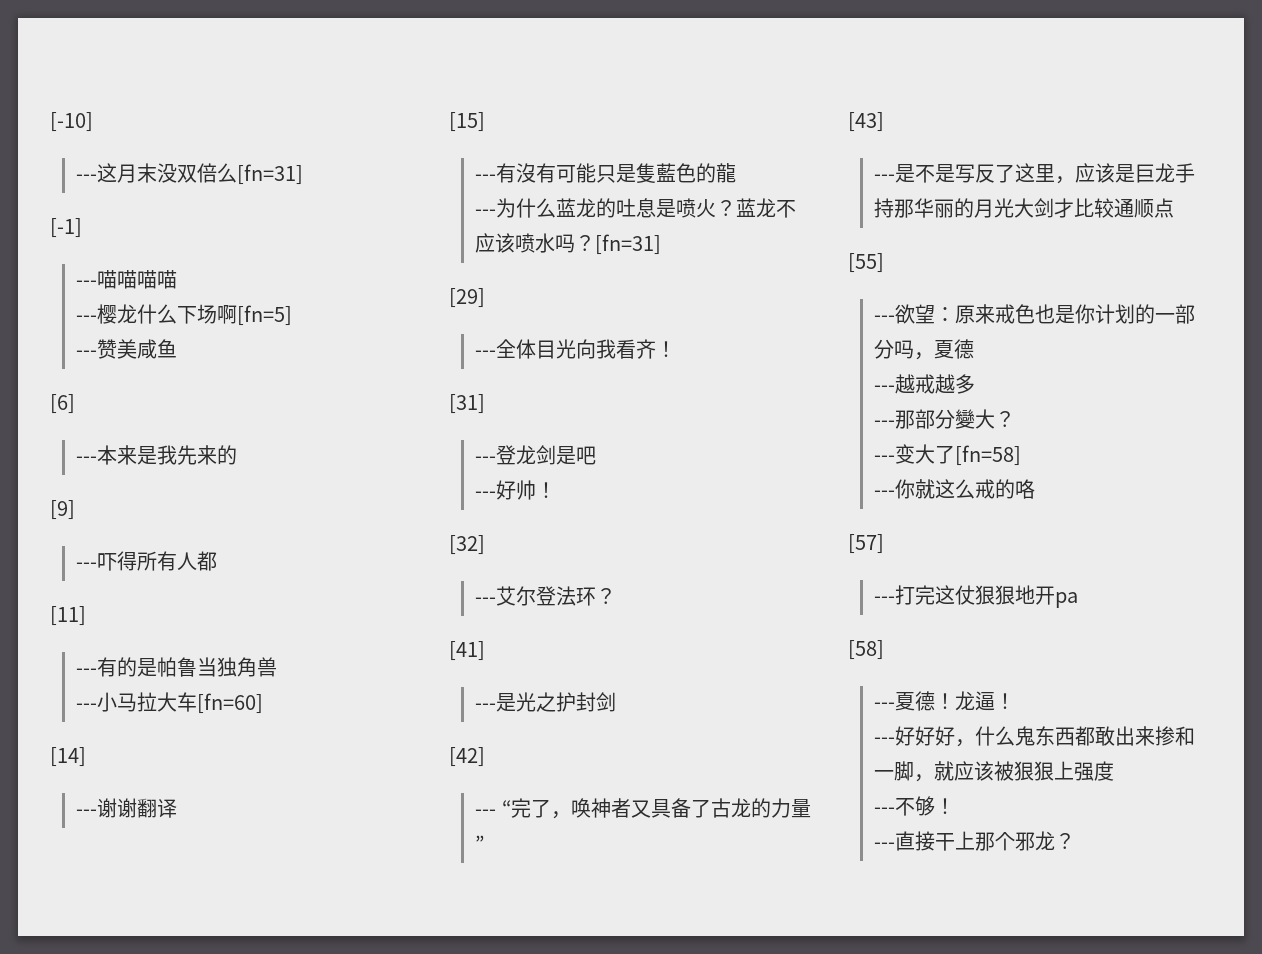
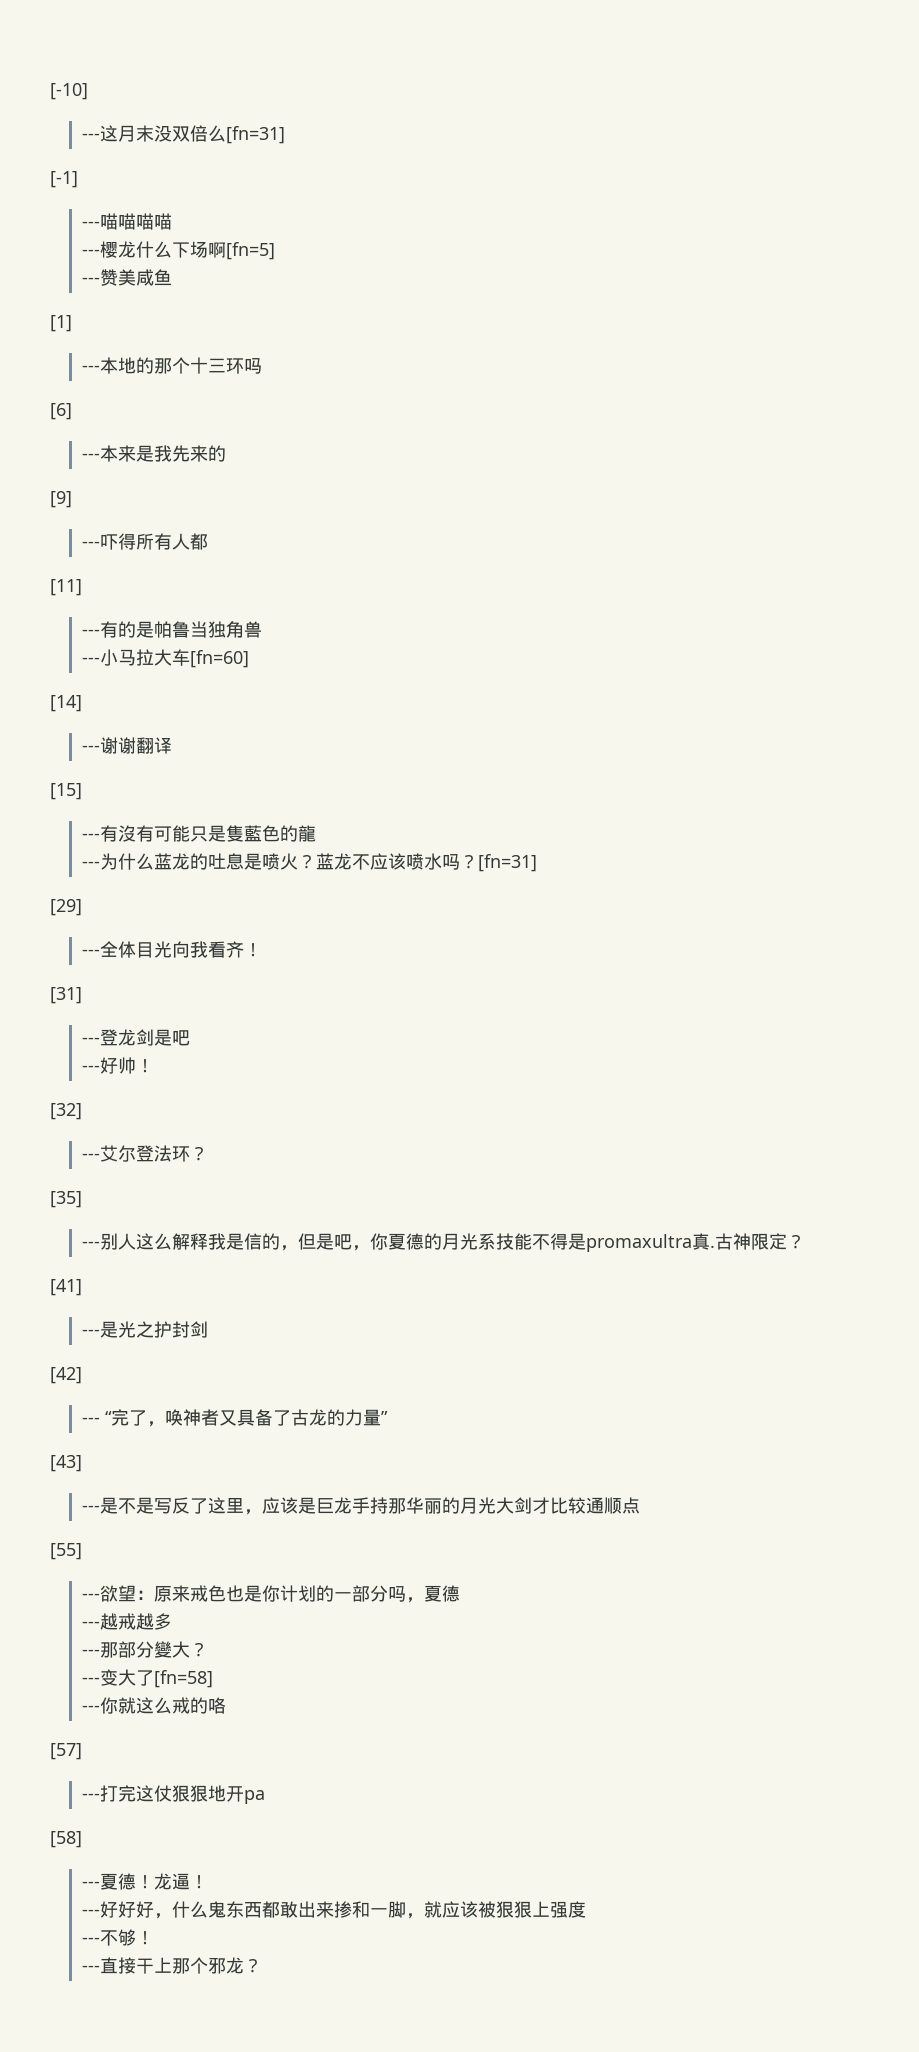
(178, 348) none -> [50,315,72,332] [81,357,262,374] // [1] // ---本地的那个十三环吗
(617, 596) none -> [50,1191,82,1208] [81,1233,805,1252] // [35] // ---别人这么解释我是信的，但是吧，你夏德的月光系技能不得是promaxultra真.古神限定？

